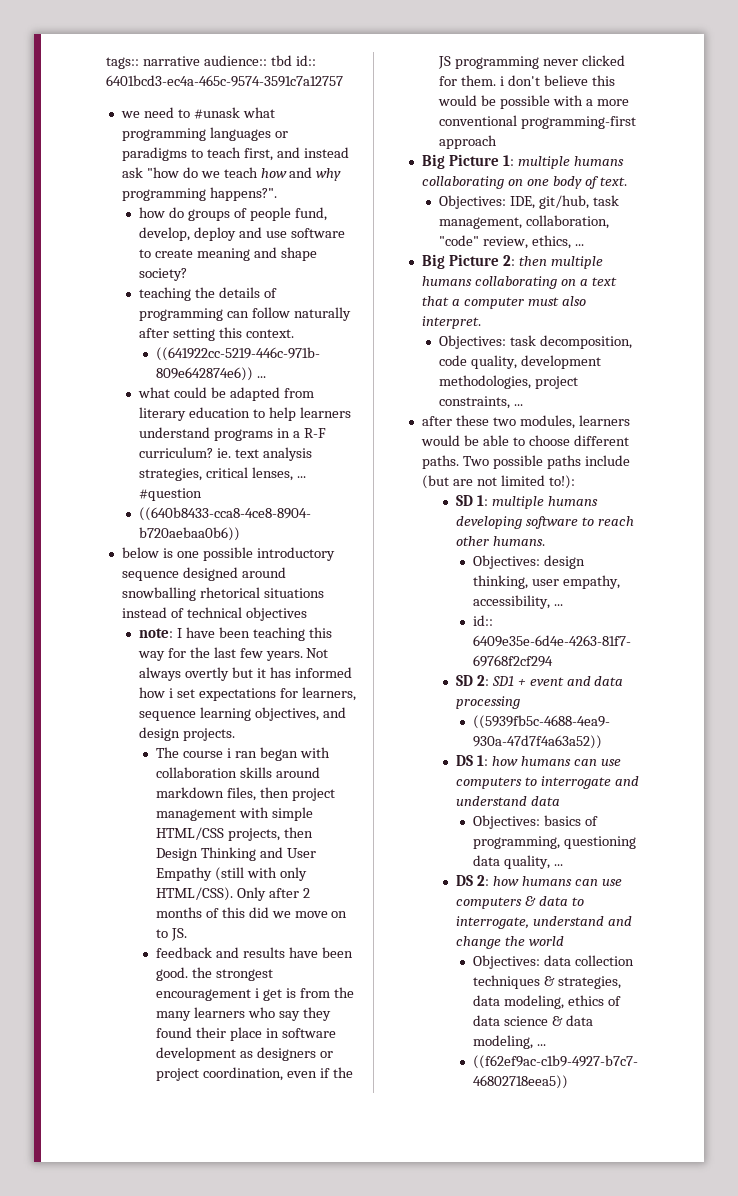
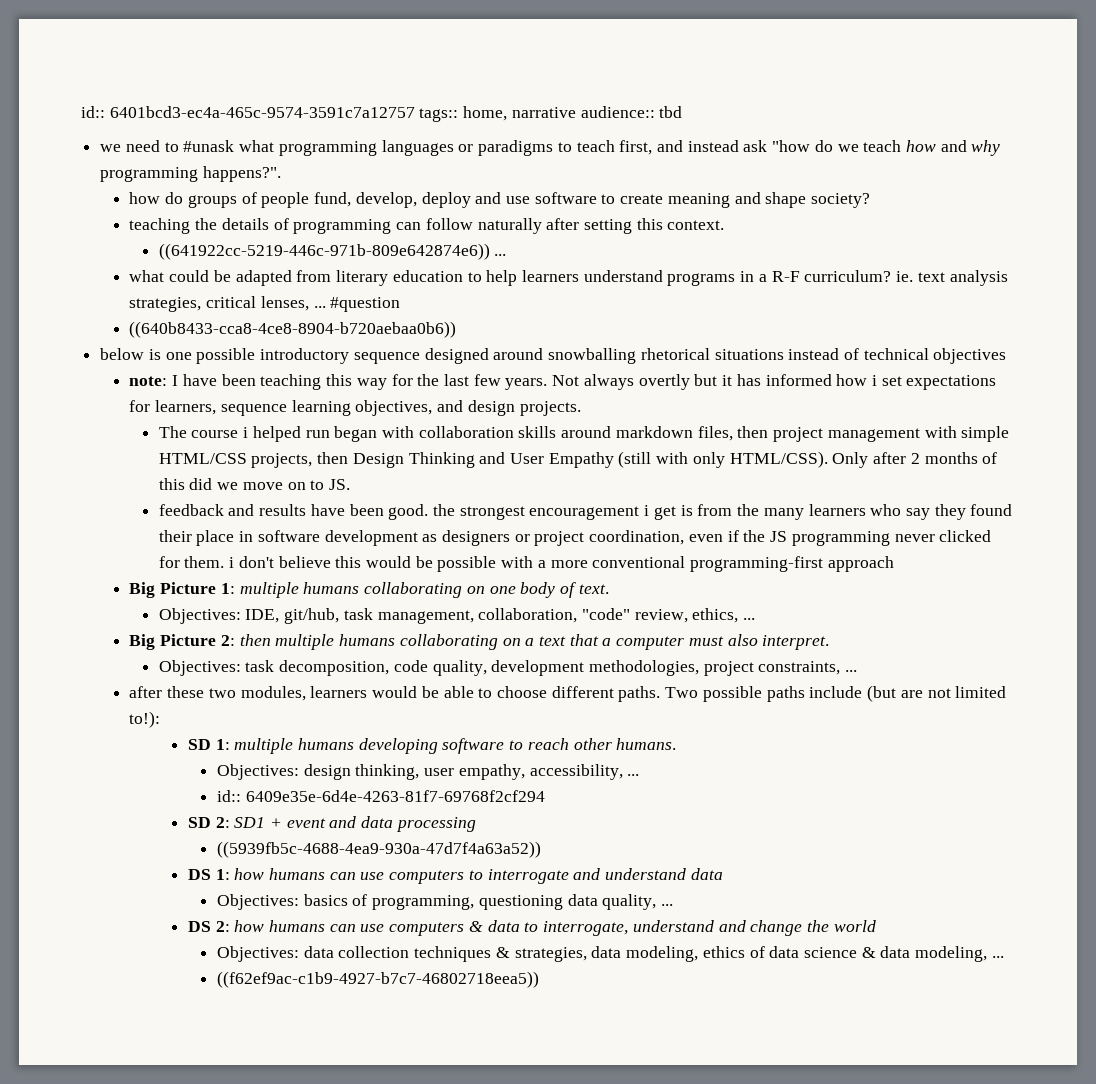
[106,57,139,69] tags:: -> [81,106,508,122] id:: 6401bcd3-ec4a-465c-9574-3591c7a12757 tags:: home,
[295,55,316,66] [106,75,343,87] id:: 6401bcd3-ec4a-465c-9574-3591c7a12757 -> (683, 112) none
[234,751,257,758] ran -> [252,426,330,442] helped run

